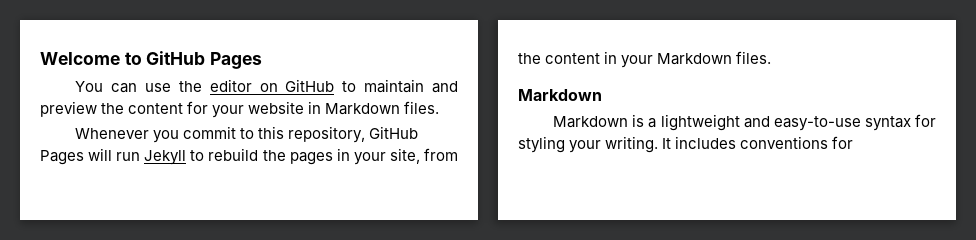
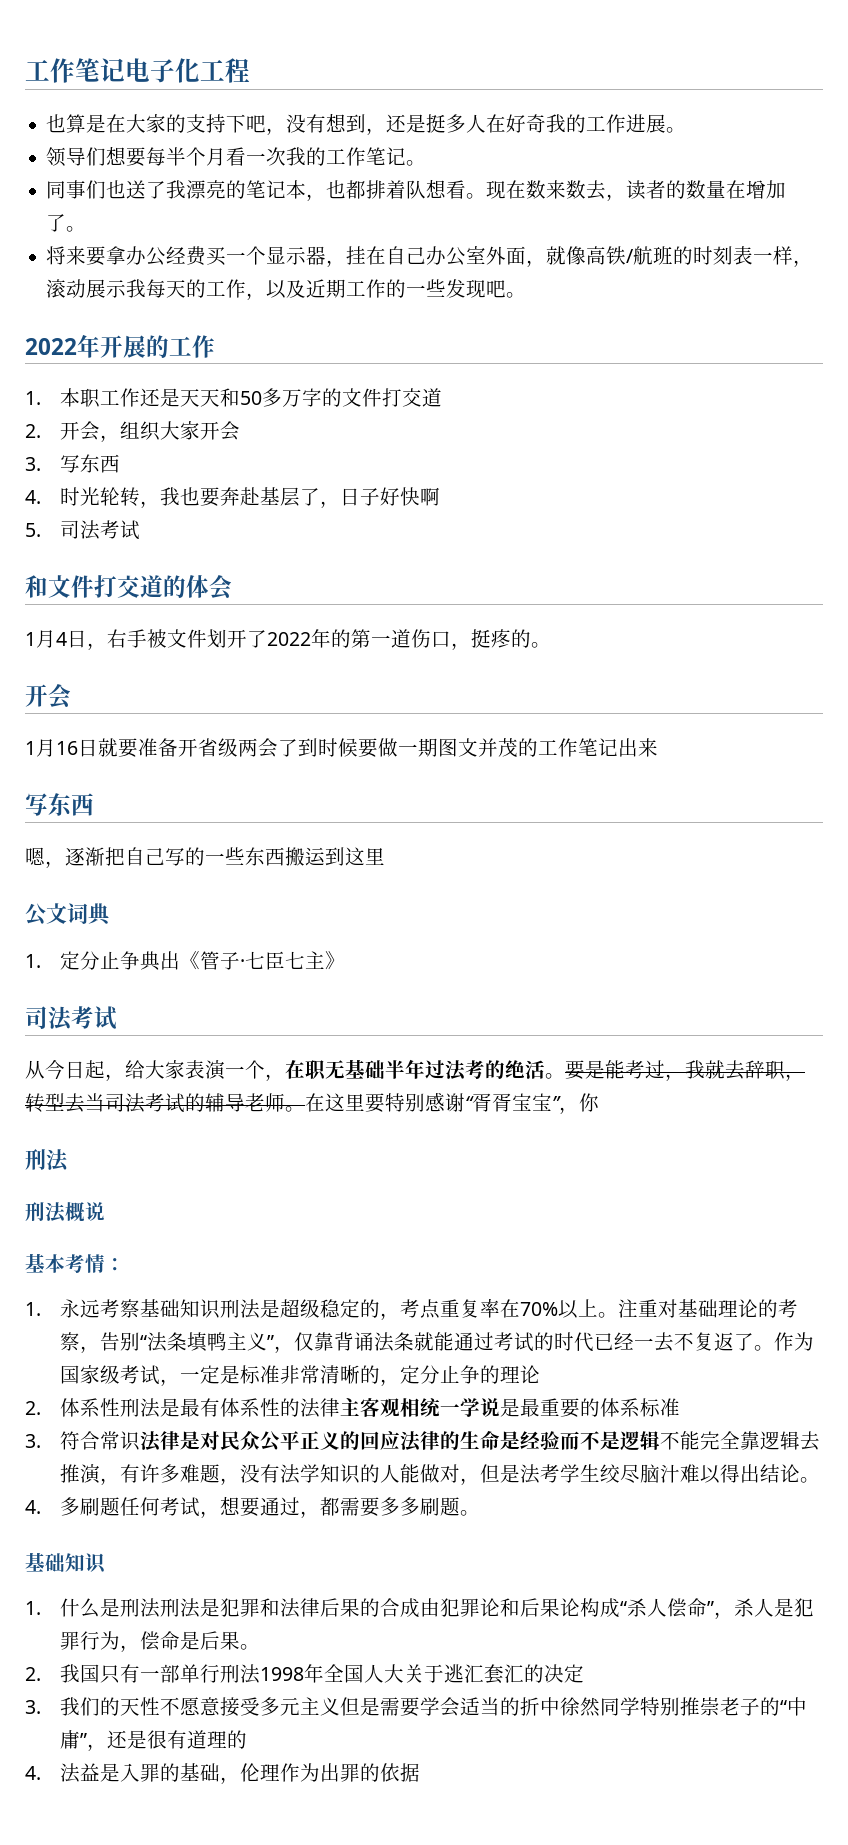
[40,51,263,69] [75,79,458,93] [40,101,440,118] [75,126,419,143] [40,148,458,165] [518,51,772,68] [518,89,602,101] [553,114,936,131] [518,136,854,153] Welcome to GitHub Pages // You can use the editor on GitHub to maintain and preview the content for your website in Markdown files. // Whenever you commit to this repository, GitHub Pages will run Jekyll to rebuild the pages in your site, from the content in your Markdown files. // Markdown // Markdown is a lightweight and easy-to-use syntax for styling your writing. It includes conventions for -> [25,58,250,83] [46,113,687,135] [46,146,427,167] [46,179,787,201] [46,214,87,232] [46,246,814,267] [46,279,527,300] [25,334,215,358] [25,388,443,408] [25,421,241,442] [25,454,121,473] [25,487,441,508] [25,520,141,540] [25,575,232,600] [25,629,551,650] [25,684,71,709] [25,738,658,758] [25,793,94,816] [25,847,385,868] [25,903,112,926] [25,951,346,971] [25,1006,117,1031] [25,1059,805,1081] [25,1093,599,1114] [25,1149,69,1172] [25,1202,105,1223] [25,1253,125,1273] [25,1299,799,1320] [60,1332,815,1353] [60,1365,541,1386] [25,1398,681,1418] [25,1431,821,1452] [60,1464,821,1485] [25,1496,481,1518] [25,1552,106,1574] [25,1598,815,1619] [60,1631,261,1652] [25,1664,585,1684] [25,1697,808,1717] [60,1730,248,1751] [25,1763,421,1784] 工作笔记电子化工程 // 也算是在大家的支持下吧，没有想到，还是挺多人在好奇我的工作进展。 // 领导们想要每半个月看一次我的工作笔记。 // 同事们也送了我漂亮的笔记本，也都排着队想看。现在数来数去，读者的数量在增加了。 // 将来要拿办公经费买一个显示器，挂在自己办公室外面，就像高铁/航班的时刻表一样，滚动展示我每天的工作，以及近期工作的一些发现吧。 // 2022年开展的工作 // 1.本职工作还是天天和50多万字的文件打交道 // 2.开会，组织大家开会 // 3.写东西 // 4.时光轮转，我也要奔赴基层了，日子好快啊 // 5.司法考试 // 和文件打交道的体会 // 1月4日，右手被文件划开了2022年的第一道伤口，挺疼的。 // 开会 // 1月16日就要准备开省级两会了到时候要做一期图文并茂的工作笔记出来 // 写东西 // 嗯，逐渐把自己写的一些东西搬运到这里 // 公文词典 // 1.定分止争典出《管子·七臣七主》 // 司法考试 // 从今日起，给大家表演一个，在职无基础半年过法考的绝活。要是能考过，我就去辞职，转型去当司法考试的辅导老师。在这里要特别感谢“胥胥宝宝”，你 // 刑法 // 刑法概说 // 基本考情： // 1.永远考察基础知识刑法是超级稳定的，考点重复率在70%以上。注重对基础理论的考察，告别“法条填鸭主义”，仅靠背诵法条就能通过考试的时代已经一去不复返了。作为国家级考试，一定是标准非常清晰的，定分止争的理论 // 2.体系性刑法是最有体系性的法律主客观相统一学说是最重要的体系标准 // 3.符合常识法律是对民众公平正义的回应法律的生命是经验而不是逻辑不能完全靠逻辑去推演，有许多难题，没有法学知识的人能做对，但是法考学生绞尽脑汁难以得出结论。 // 4.多刷题任何考试，想要通过，都需要多多刷题。 // 基础知识 // 1.什么是刑法刑法是犯罪和法律后果的合成由犯罪论和后果论构成“杀人偿命”，杀人是犯罪行为，偿命是后果。 // 2.我国只有一部单行刑法1998年全国人大关于逃汇套汇的决定 // 3.我们的天性不愿意接受多元主义但是需要学会适当的折中徐然同学特别推崇老子的“中庸”，还是很有道理的 // 4.法益是入罪的基础，伦理作为出罪的依据

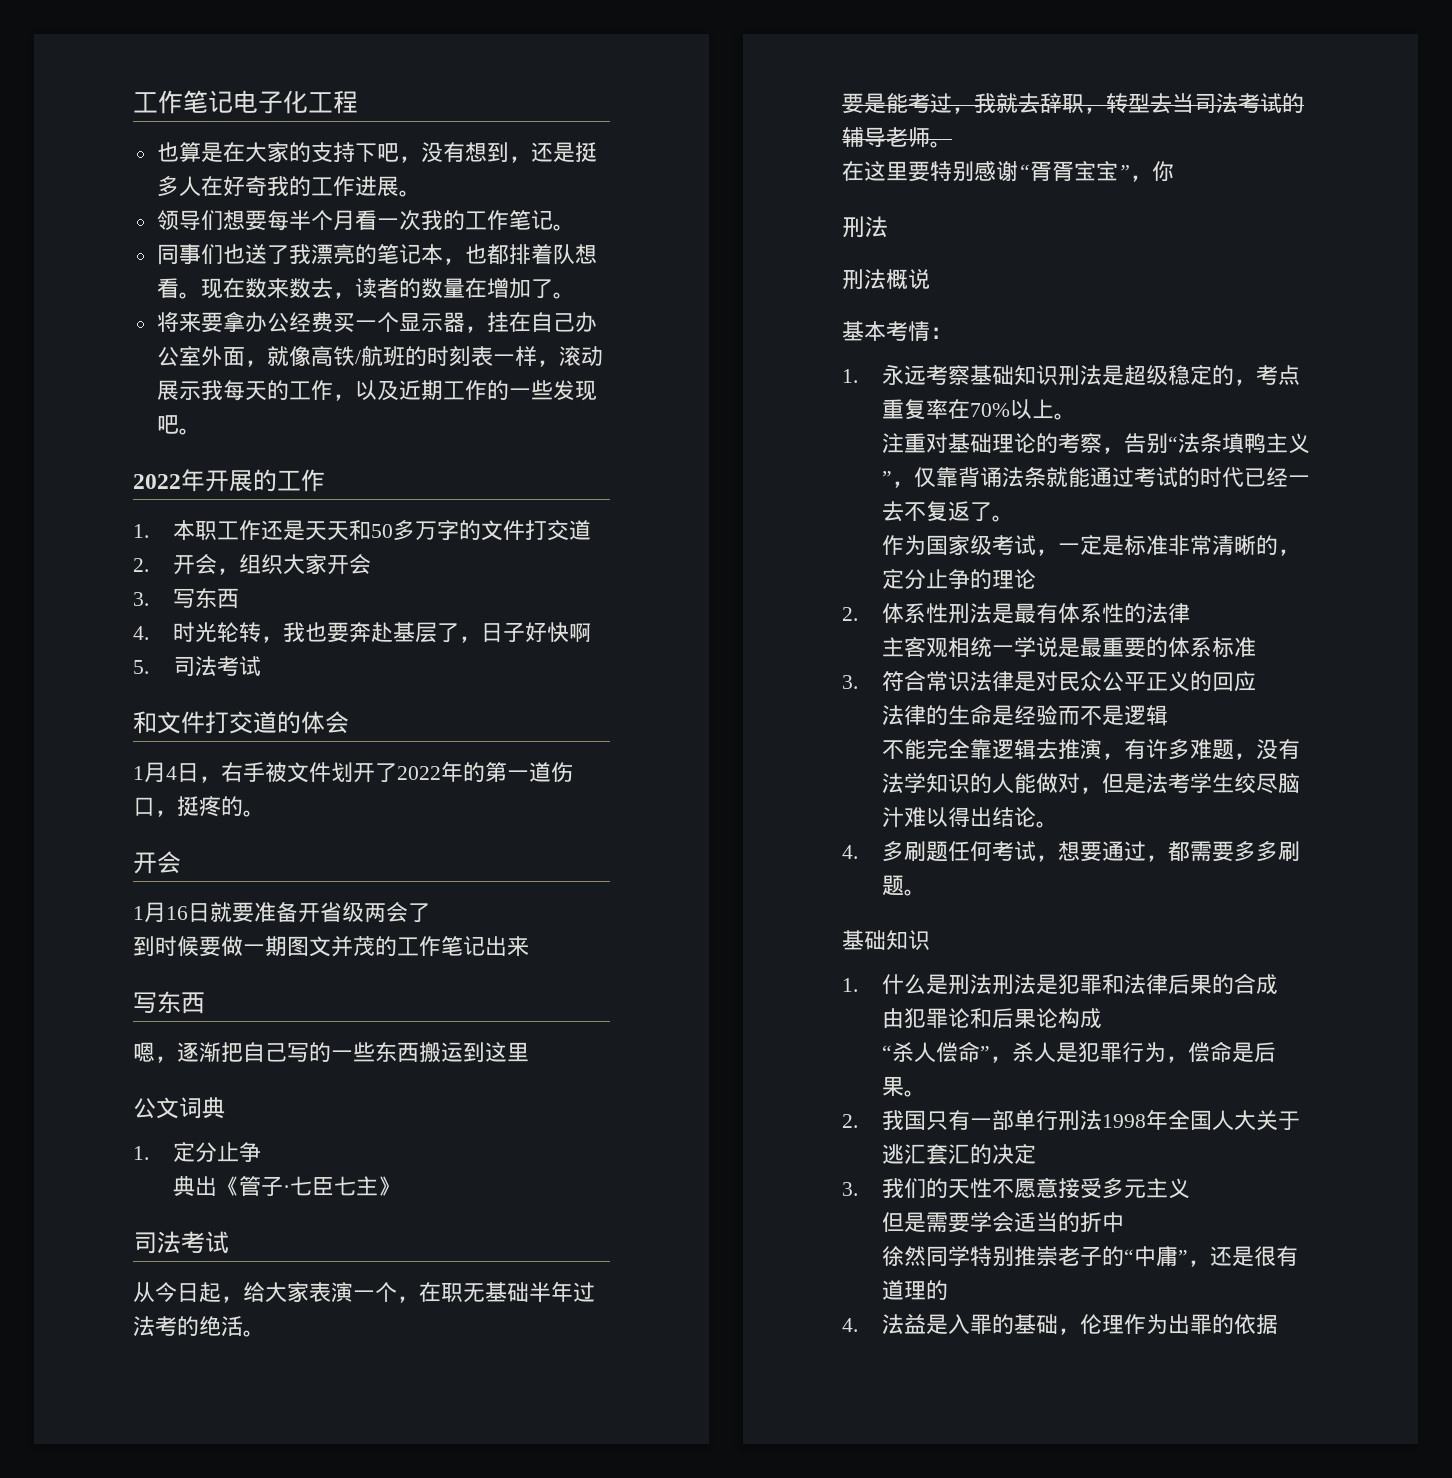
(298, 748) none -> (430, 913) //
(141, 960) none -> (261, 1152) //
(565, 1076) none -> (265, 1333) //
(305, 1109) none -> (952, 144) //
(619, 1315) none -> (1076, 416) //
(775, 1348) none -> (1014, 518) //
(341, 1407) none -> (1190, 613) //
(401, 1440) none -> (1256, 681) //
(661, 1440) none -> (1168, 715) //
(421, 1608) none -> (1278, 984) //
(621, 1608) none -> (1102, 1018) //
(341, 1706) none -> (1190, 1188) //
(561, 1706) none -> (1124, 1222) //

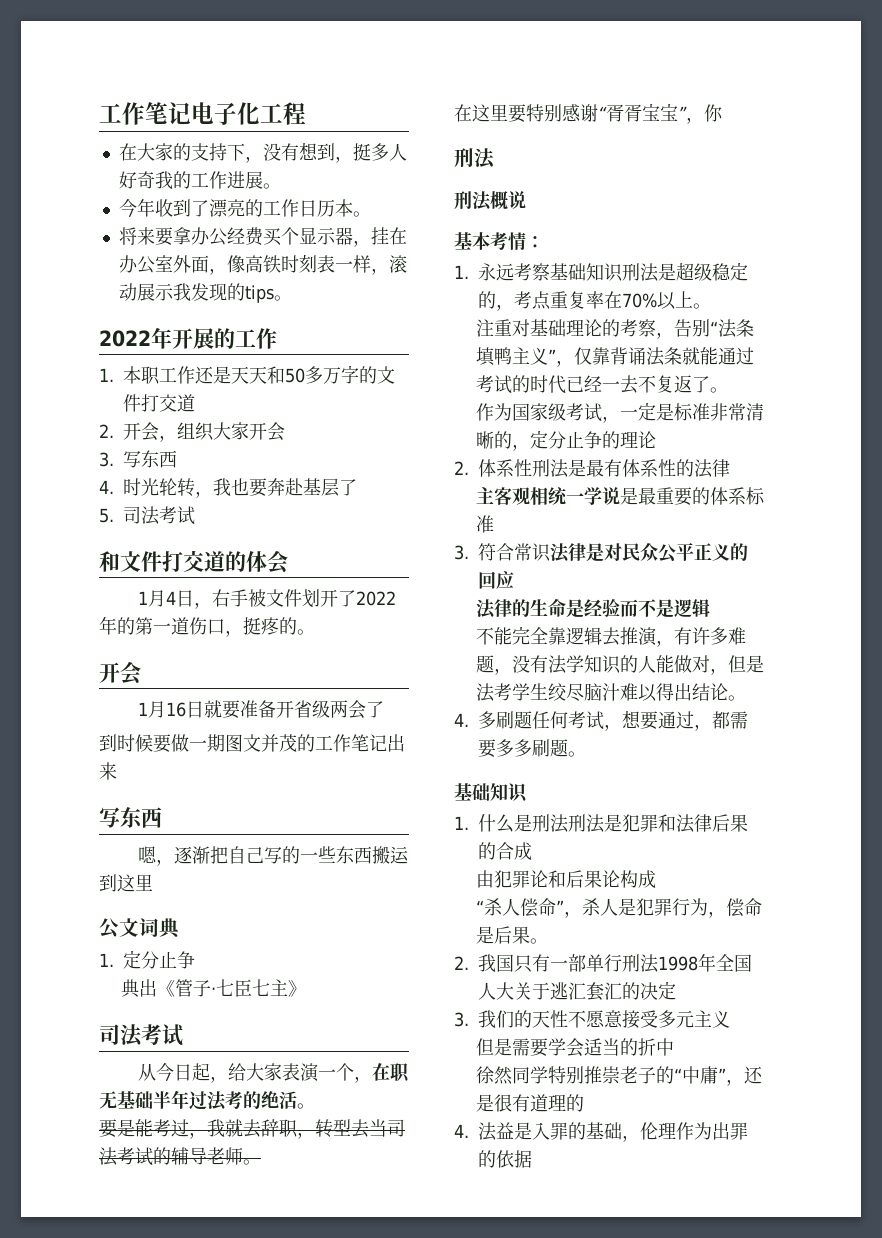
[156,142,223,162] 也算是 -> (306, 113) none
[376,143,399,162] 吧 -> (245, 152) none
[530,142,597,162] [156,176,223,197] 还是挺多人在 -> [352,143,407,161] 挺多人
[156,210,575,231] [156,244,597,265] [156,278,553,299] 领导们想要每半个月看一次我的工作笔记。 // 同事们也送了我漂亮的笔记本，也都排着队想看。现在数来数去，读者的数量在增加了 -> [118,198,353,218] 今年收到了漂亮的工作日历本
[354,320,377,330] 一 -> (282, 237) none
[530,312,575,332] 自己 -> (407, 236) none
[266,346,427,367] 就像高铁/航班的 -> [226,255,281,273] 像高铁
[222,380,597,401] [156,415,179,434] 每天的工作，以及近期工作的一些发现吧 -> [190,283,274,303] 发现的tips
[458,622,591,643] ，日子好快啊 -> (357, 487) none

